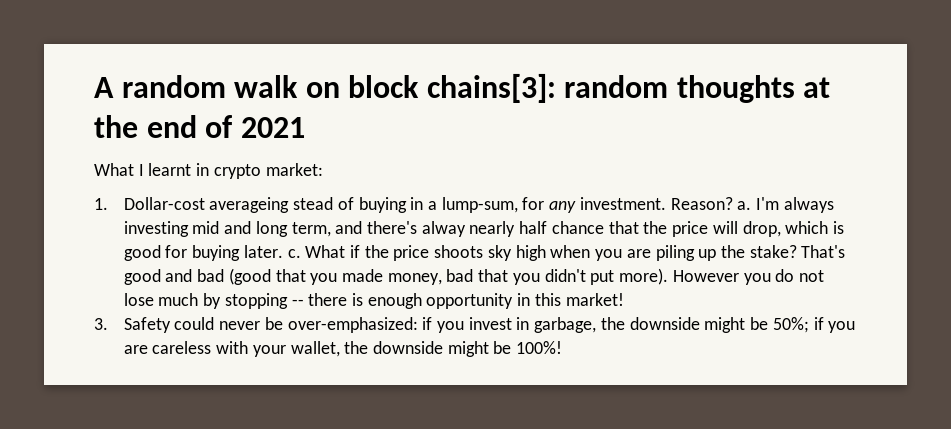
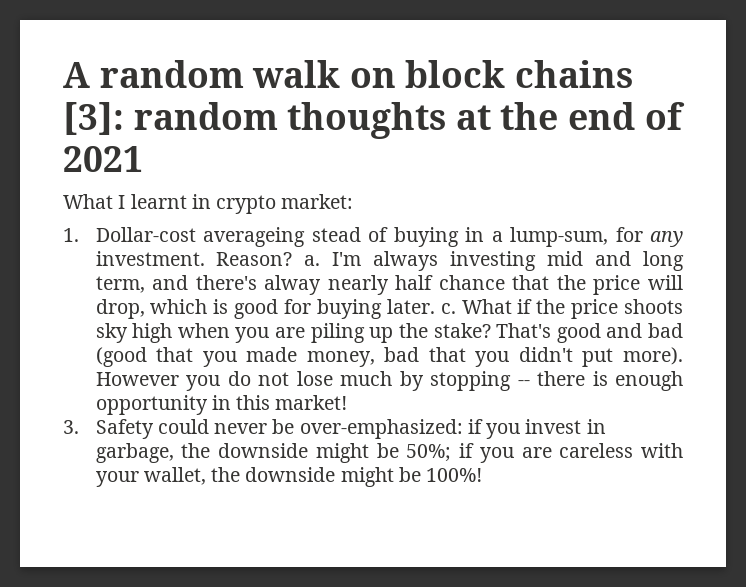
[426,73,556,103] chains[3]: -> [514,60,633,88] [63,102,124,135] chains [3]:

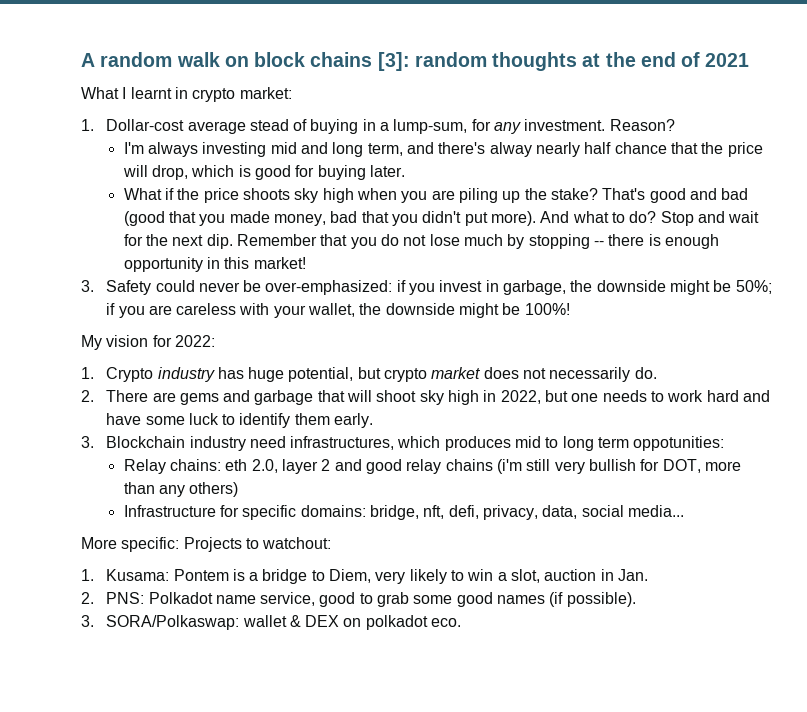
[203,227,306,247] averageing -> [187,121,246,134] average
[304,255,321,266] a. -> (675, 125) //
[440,303,456,314] c. -> (406, 171) //
[95,372,179,386] However -> [540,211,760,226] [123,234,348,249] And what to do? Stop and wait for the next dip. Remember that
(483, 475) none -> [81,335,215,350] [81,367,657,382] [81,390,770,405] [106,413,374,428] [81,436,725,451] [123,459,741,474] [123,482,239,497] [123,505,684,520] [81,537,332,552] [81,569,648,584] [81,592,636,607] [81,615,462,630] // My vision for 2022: // 1. Crypto industry has huge potential, but crypto market does not necessarily do. // 2. There are gems and garbage that will shoot sky high in 2022, but one needs to work hard and have some luck to identify them early. // 3. Blockchain industry need infrastructures, which produces mid to long term oppotunities: // Relay chains: eth 2.0, layer 2 and good relay chains (i'm still very bullish for DOT, more than any others) // Infrastructure for specific domains: bridge, nft, defi, privacy, data, social media... // More specific: Projects to watchout: // 1. Kusama: Pontem is a bridge to Diem, very likely to win a slot, auction in Jan. // 2. PNS: Polkadot name service, good to grab some good names (if possible). // 3. SORA/Polkaswap: wallet & DEX on polkadot eco.

